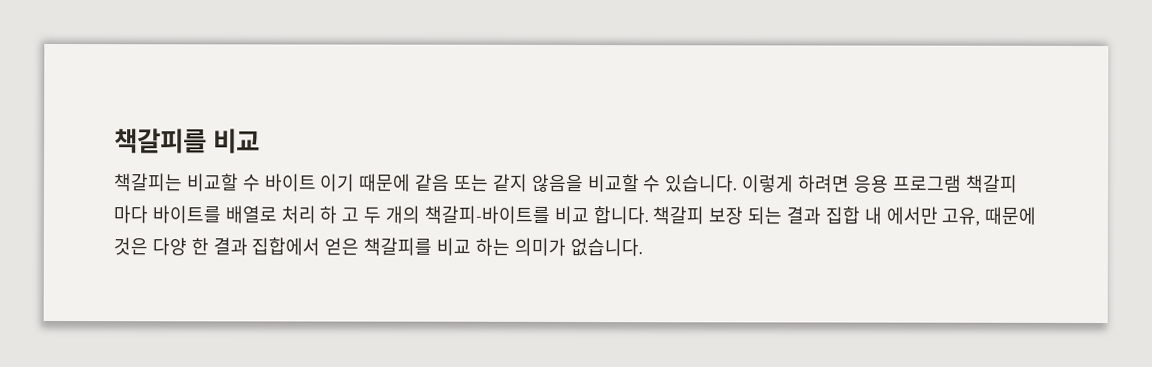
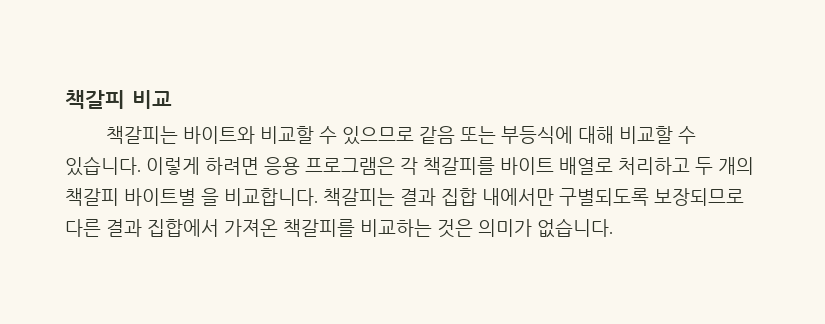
[114,128,207,154] 책갈피를 -> [65,90,125,109] 책갈피
[185,173,584,193] 비교할 수 바이트 이기 때문에 같음 또는 같지 않음을 -> [183,126,615,145] 바이트와 비교할 수 있으므로 같음 또는 부등식에 대해
[891,174,1018,193] [113,205,1037,226] [113,237,510,256] 프로그램 책갈피 마다 바이트를 배열로 처리 하 고 두 개의 책갈피-바이트를 비교 합니다. 책갈피 보장 되는 결과 집합 내 에서만 고유, 때문에 것은 다양 한 결과 집합에서 얻은 책갈피를 비교 하는 -> [305,157,754,175] [65,188,744,206] [65,219,473,238] 프로그램은 각 책갈피를 바이트 배열로 처리하고 두 개의 책갈피 바이트별 을 비교합니다. 책갈피는 결과 집합 내에서만 구별되도록 보장되므로 다른 결과 집합에서 가져온 책갈피를 비교하는 것은

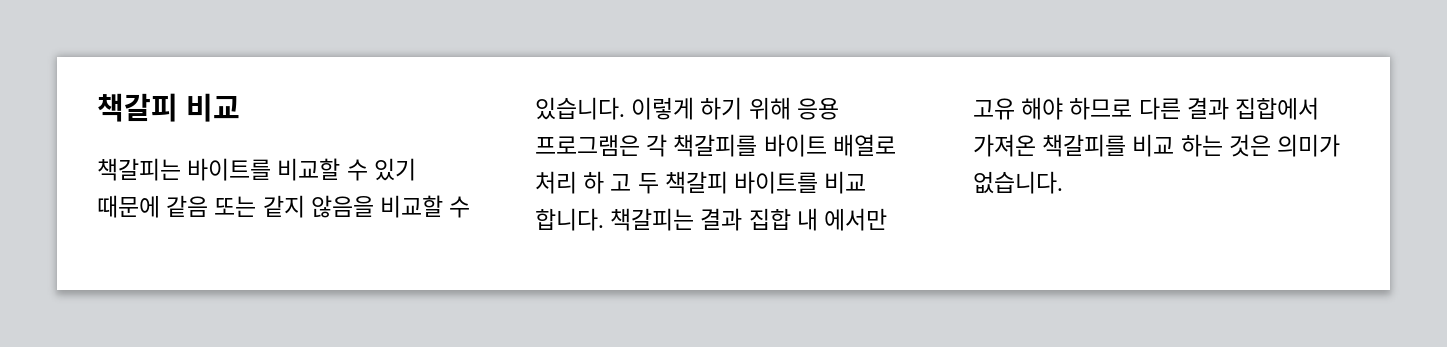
[183,126,615,145] 바이트와 비교할 수 있으므로 같음 또는 부등식에 대해 -> [187,158,416,181] [97,195,374,218] 바이트를 비교할 수 있기 때문에 같음 또는 같지 않음을
[205,157,259,175] 하려면 -> [700,97,791,120] 하기 위해
[618,157,754,175] [65,188,744,206] 처리하고 두 개의 책갈피 바이트별 을 비교합니다. 책갈피는 결과 집합 내에서만 구별되도록 보장되므로 -> [535,171,867,194] [535,208,888,231] [973,97,1133,120] 처리 하 고 두 책갈피 바이트를 비교 합니다. 책갈피는 결과 집합 내 에서만 고유 해야 하므로
[360,219,432,237] 비교하는 -> [1132,134,1223,157] 비교 하는

